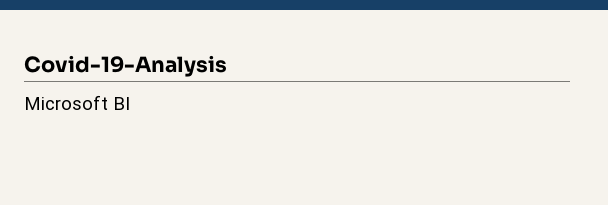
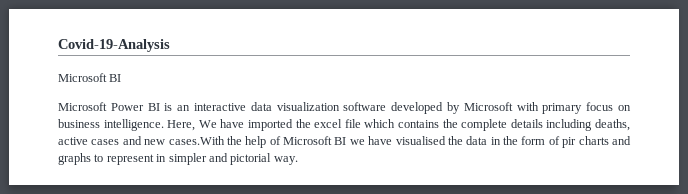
(130, 103) none -> [58,102,631,114] [58,119,631,131] [58,136,632,148] [58,153,298,165] // Microsoft Power BI is an interactive data visualization software developed by Microsoft with primary focus on business intelligence. Here, We have imported the excel file which contains the complete details including deaths, active cases and new cases.With the help of Microsoft BI we have visualised the data in the form of pir charts and graphs to represent in simpler and pictorial way.

